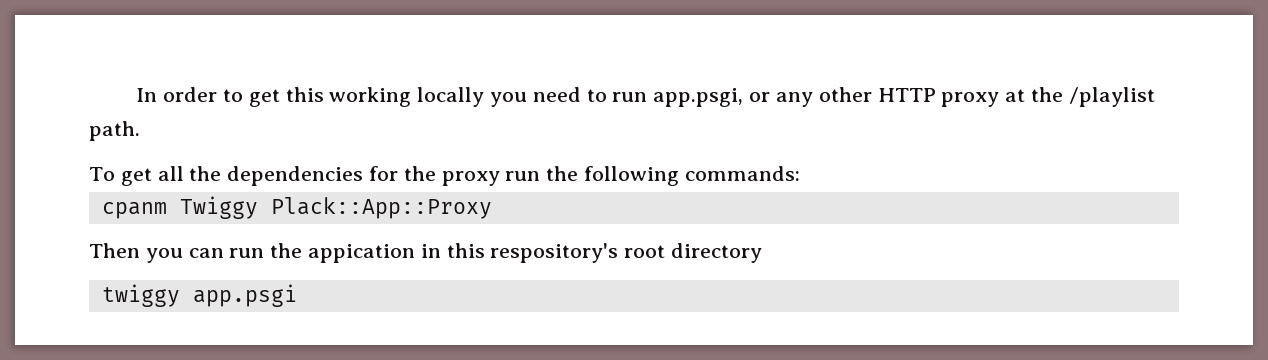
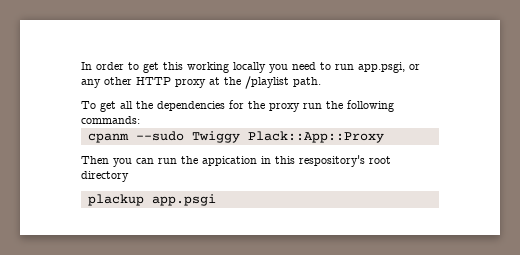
(167, 210) none -> [135,131,184,141] --sudo
[101,284,180,307] twiggy -> [87,194,144,206] plackup

